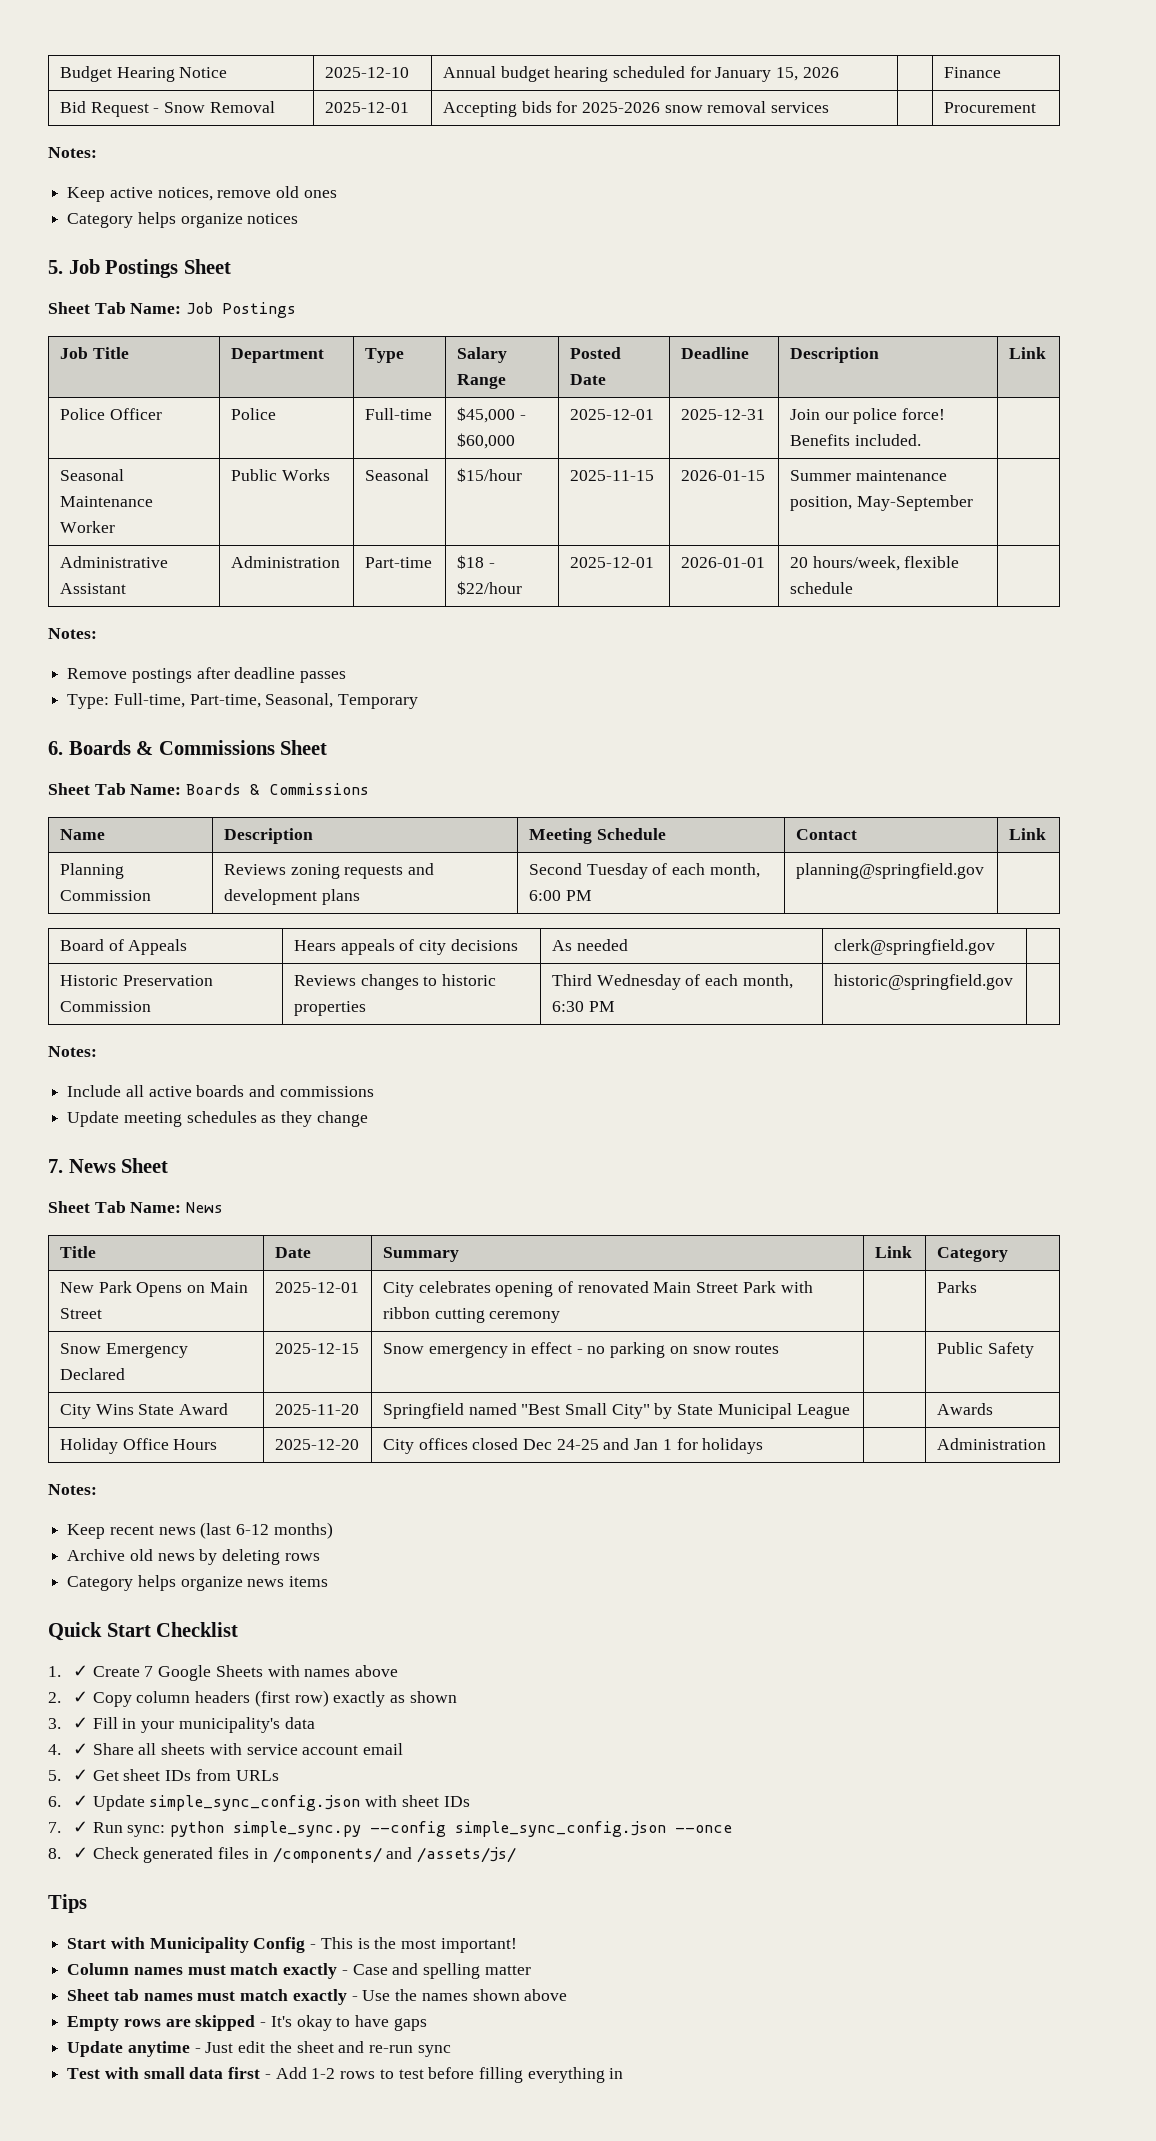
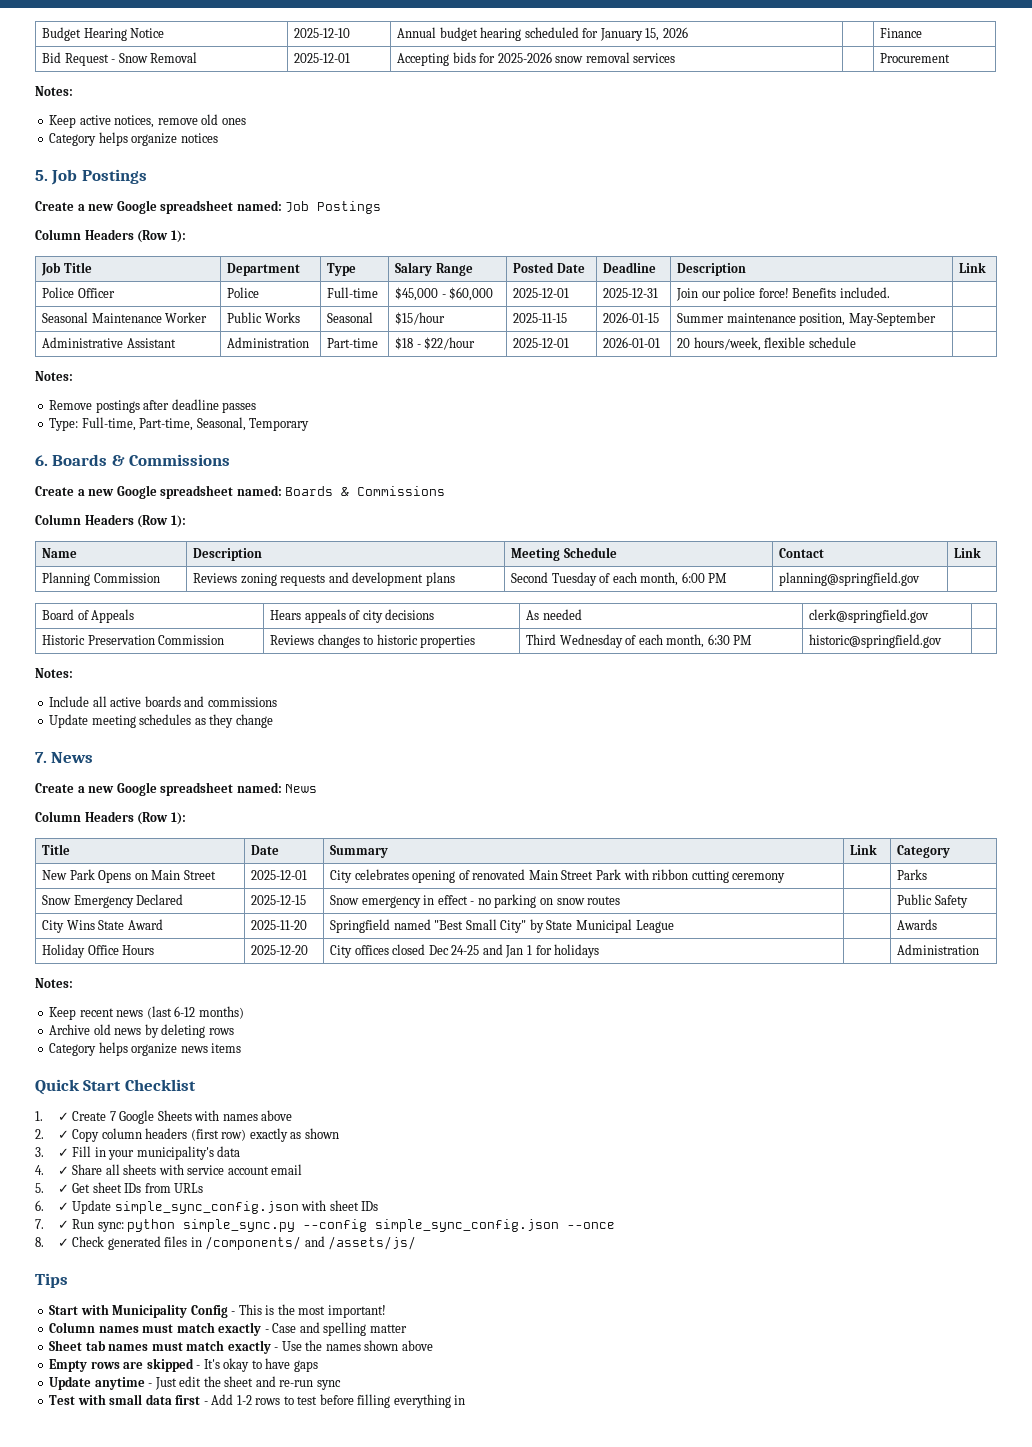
[183,259,231,274] [48,302,297,318] Sheet // Sheet Tab Name: Job Postings -> [35,200,382,214] [35,229,186,243] // Create a new Google spreadsheet named: Job Postings // Column Headers (Row 1):
[280,740,328,755] [48,783,370,795] Sheet // Sheet Tab Name: Boards & Commissions -> [35,485,446,499] [35,514,186,528] // Create a new Google spreadsheet named: Boards & Commissions // Column Headers (Row 1):
[121,1158,169,1173] [48,1201,224,1213] Sheet // Sheet Tab Name: News -> [35,782,318,796] [35,811,186,825] // Create a new Google spreadsheet named: News // Column Headers (Row 1):

